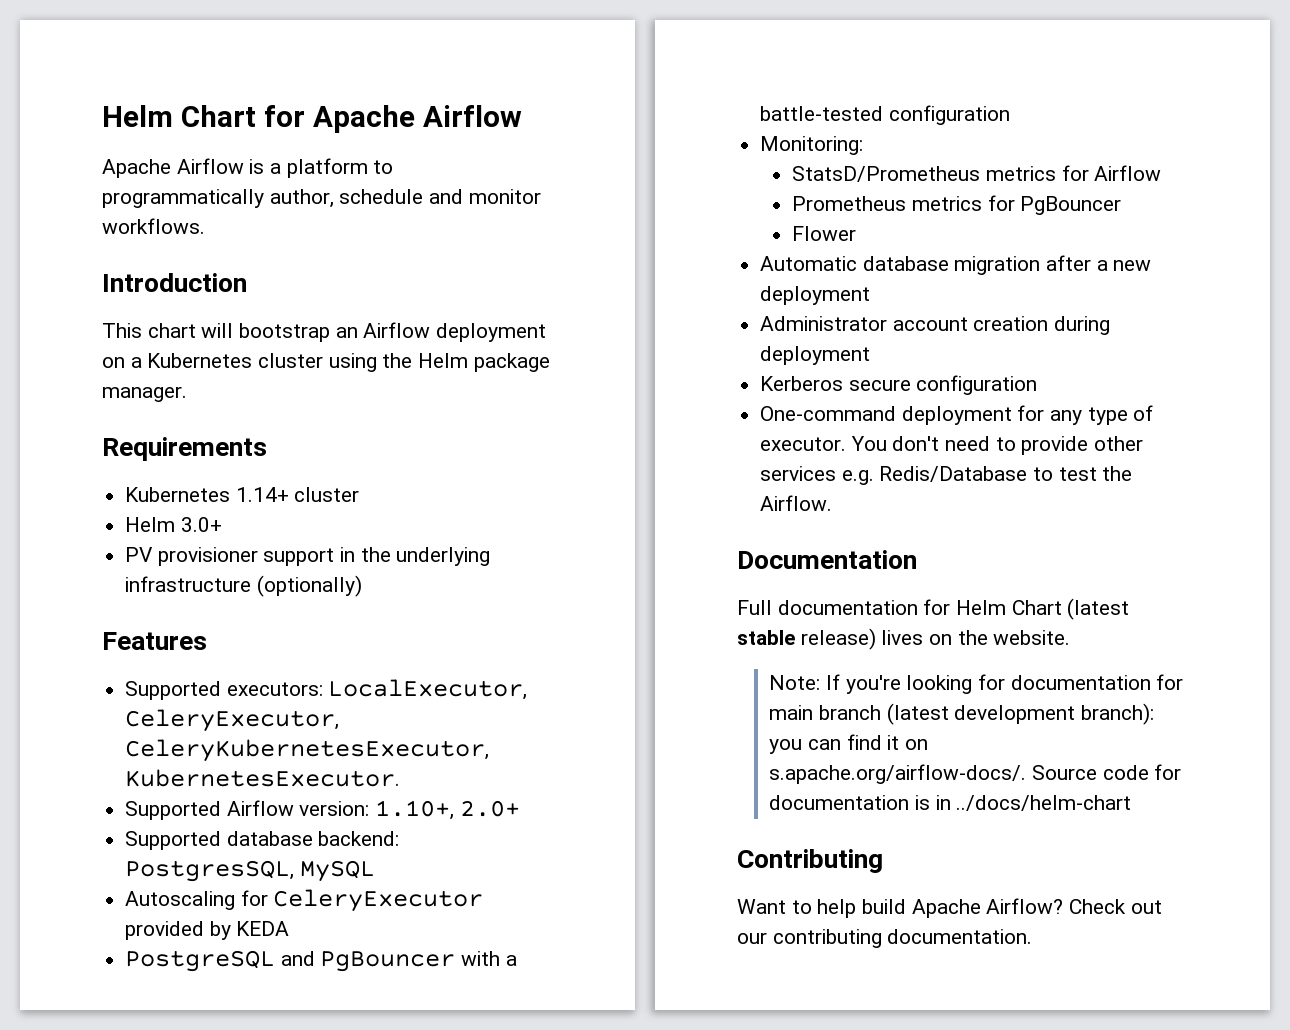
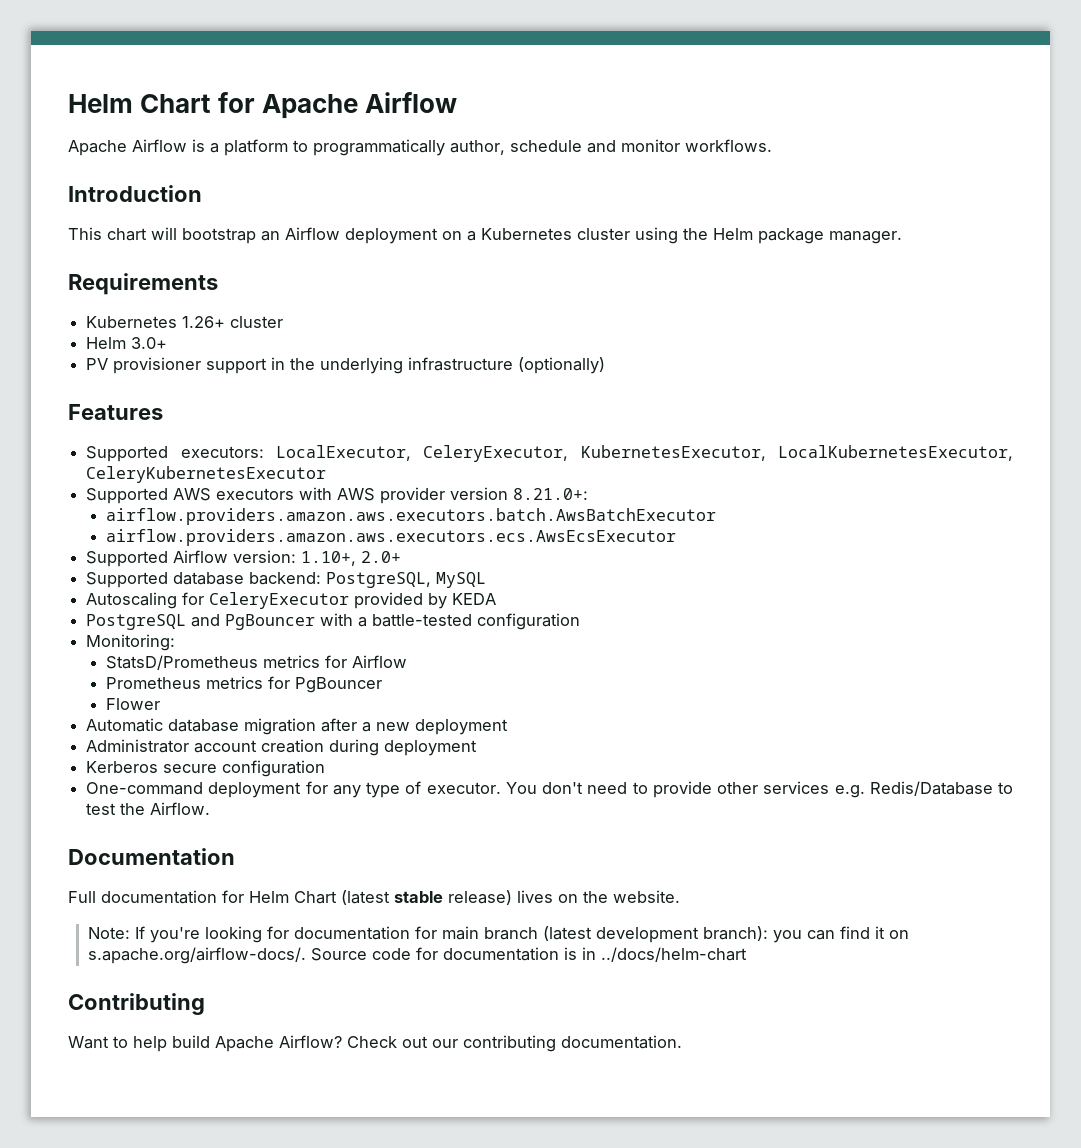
[235,487,289,502] 1.14+ -> [182,316,226,328] 1.26+
[125,739,490,762] [125,769,401,787] CeleryKubernetesExecutor, KubernetesExecutor. -> [580,445,1013,461] [86,466,327,483] [86,487,589,504] [106,508,717,525] [106,529,677,546] KubernetesExecutor, LocalKubernetesExecutor, CeleryKubernetesExecutor // Supported AWS executors with AWS provider version 8.21.0+: // airflow.providers.amazon.aws.executors.batch.AwsBatchExecutor // airflow.providers.amazon.aws.executors.ecs.AwsEcsExecutor
[125,860,295,882] PostgresSQL, -> [326,572,432,588] PostgreSQL,

